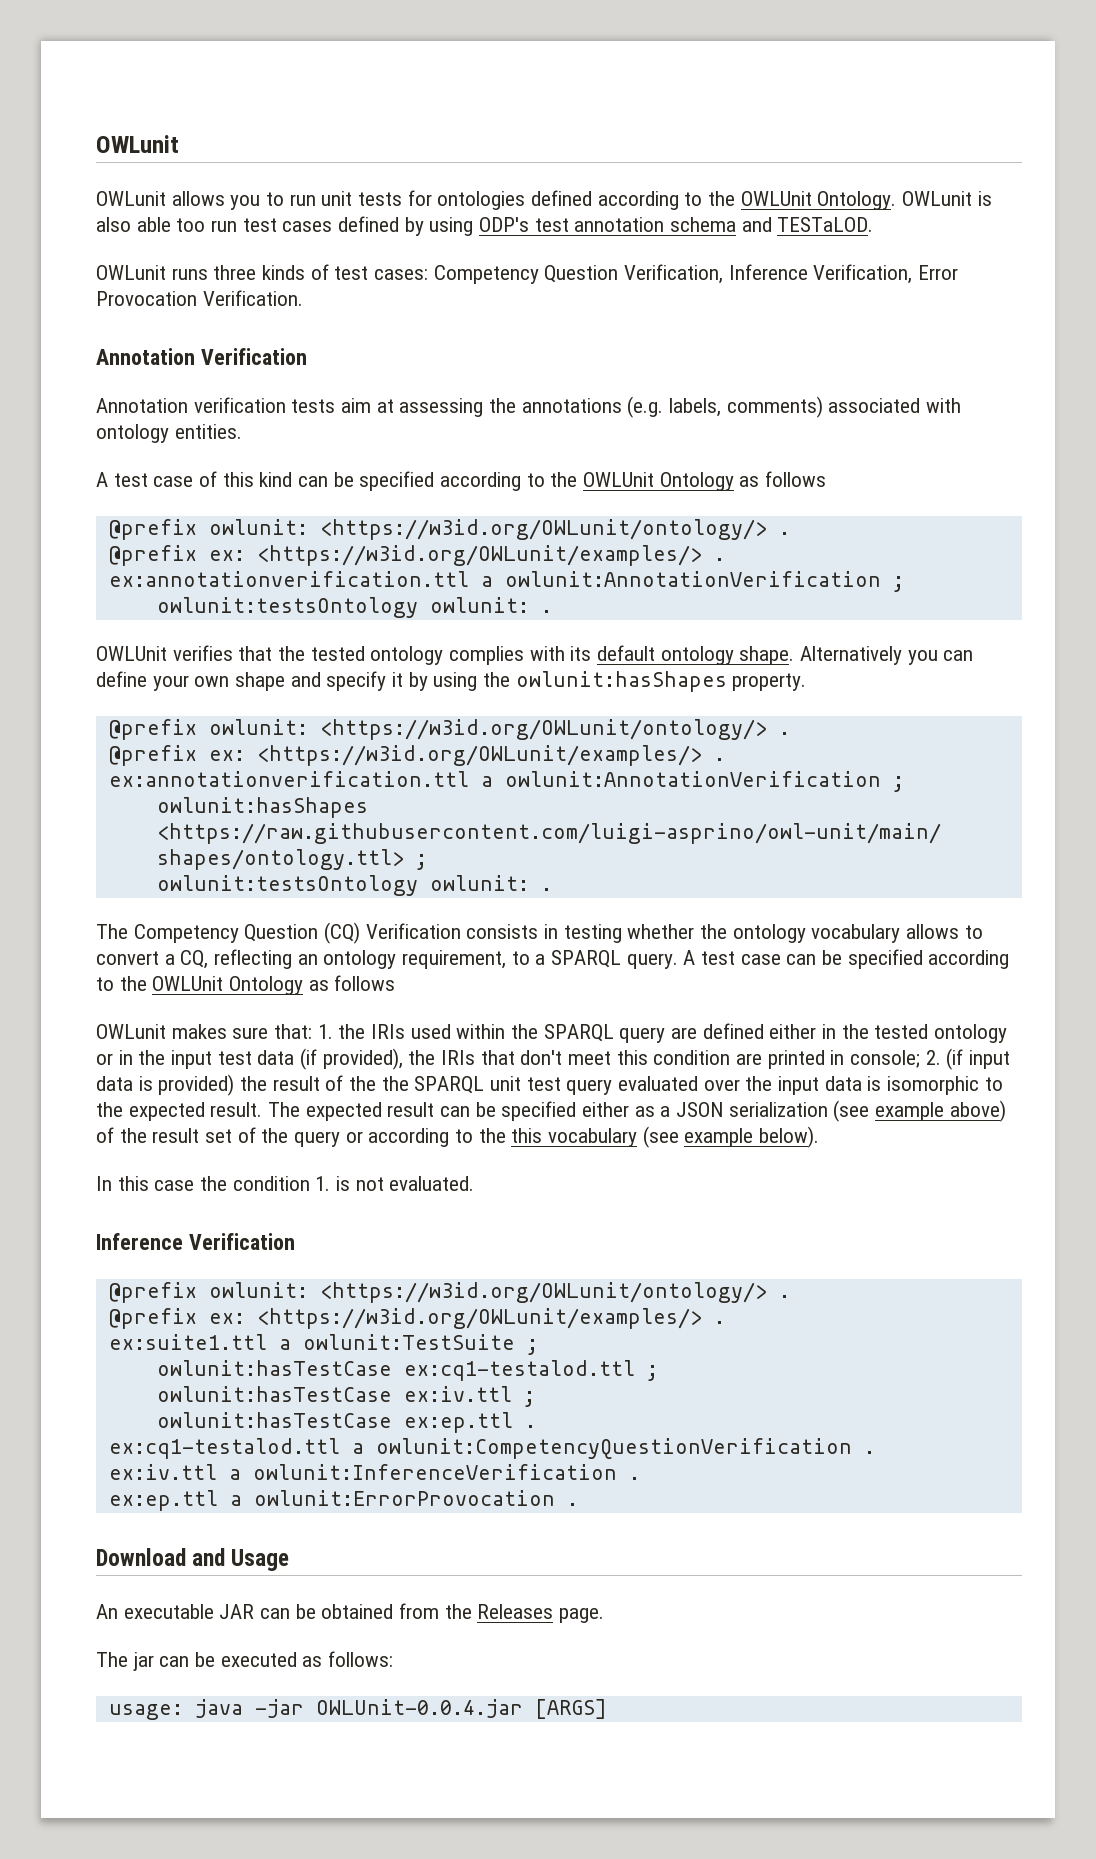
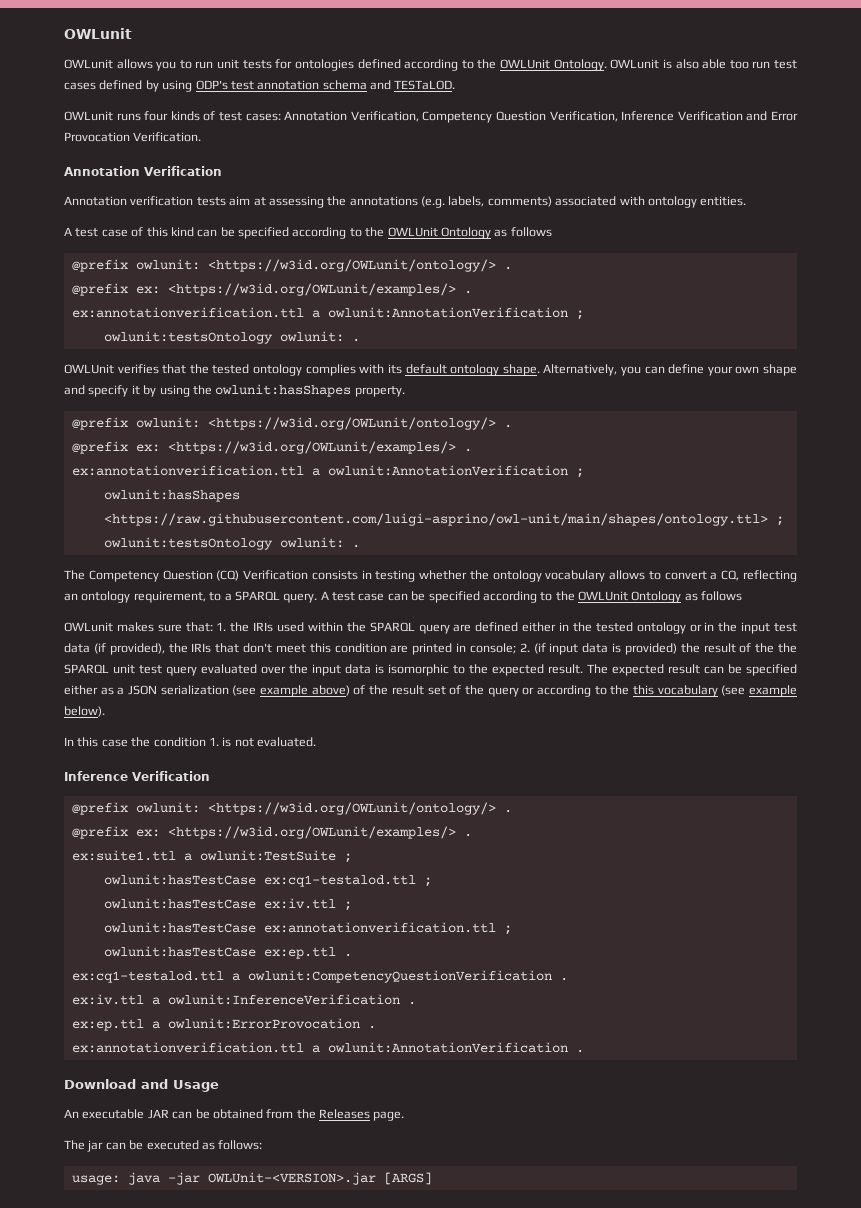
[213,265,257,280] three -> [144,111,169,121] four
(429, 274) none -> [284,111,419,122] Annotation Verification,
[813,264,913,284] Verification, -> [677,111,768,121] Verification and
[800,646,903,665] Alternatively -> [543,364,618,376] Alternatively,
(535, 1399) none -> [103,922,512,935] // owlunit:hasTestCase ex:annotationverification.ttl ;
(578, 1504) none -> [71,1042,584,1053] // ex:annotationverification.ttl a owlunit:AnnotationVerification .
[315,1699,523,1718] OWLUnit-0.0.4.jar -> [207,1172,376,1185] OWLUnit-<VERSION>.jar

